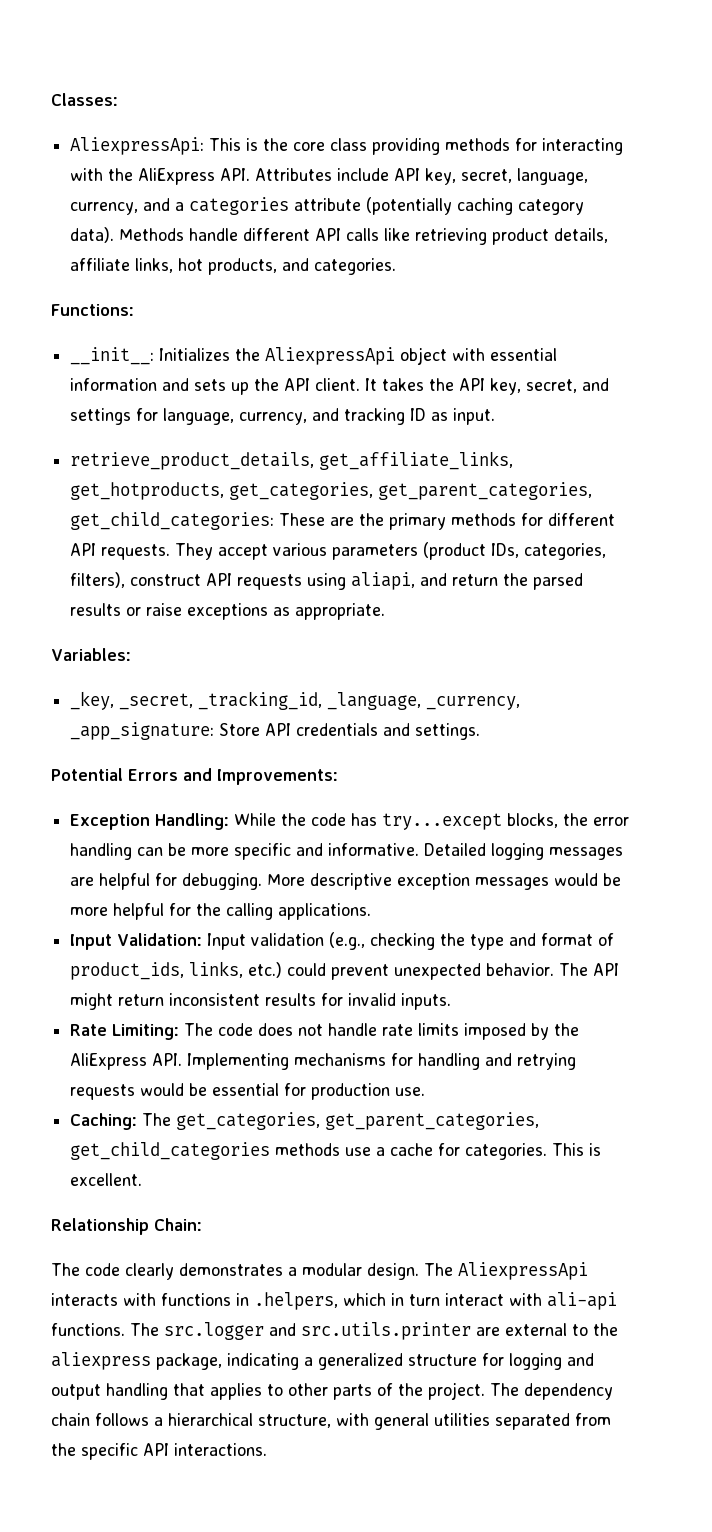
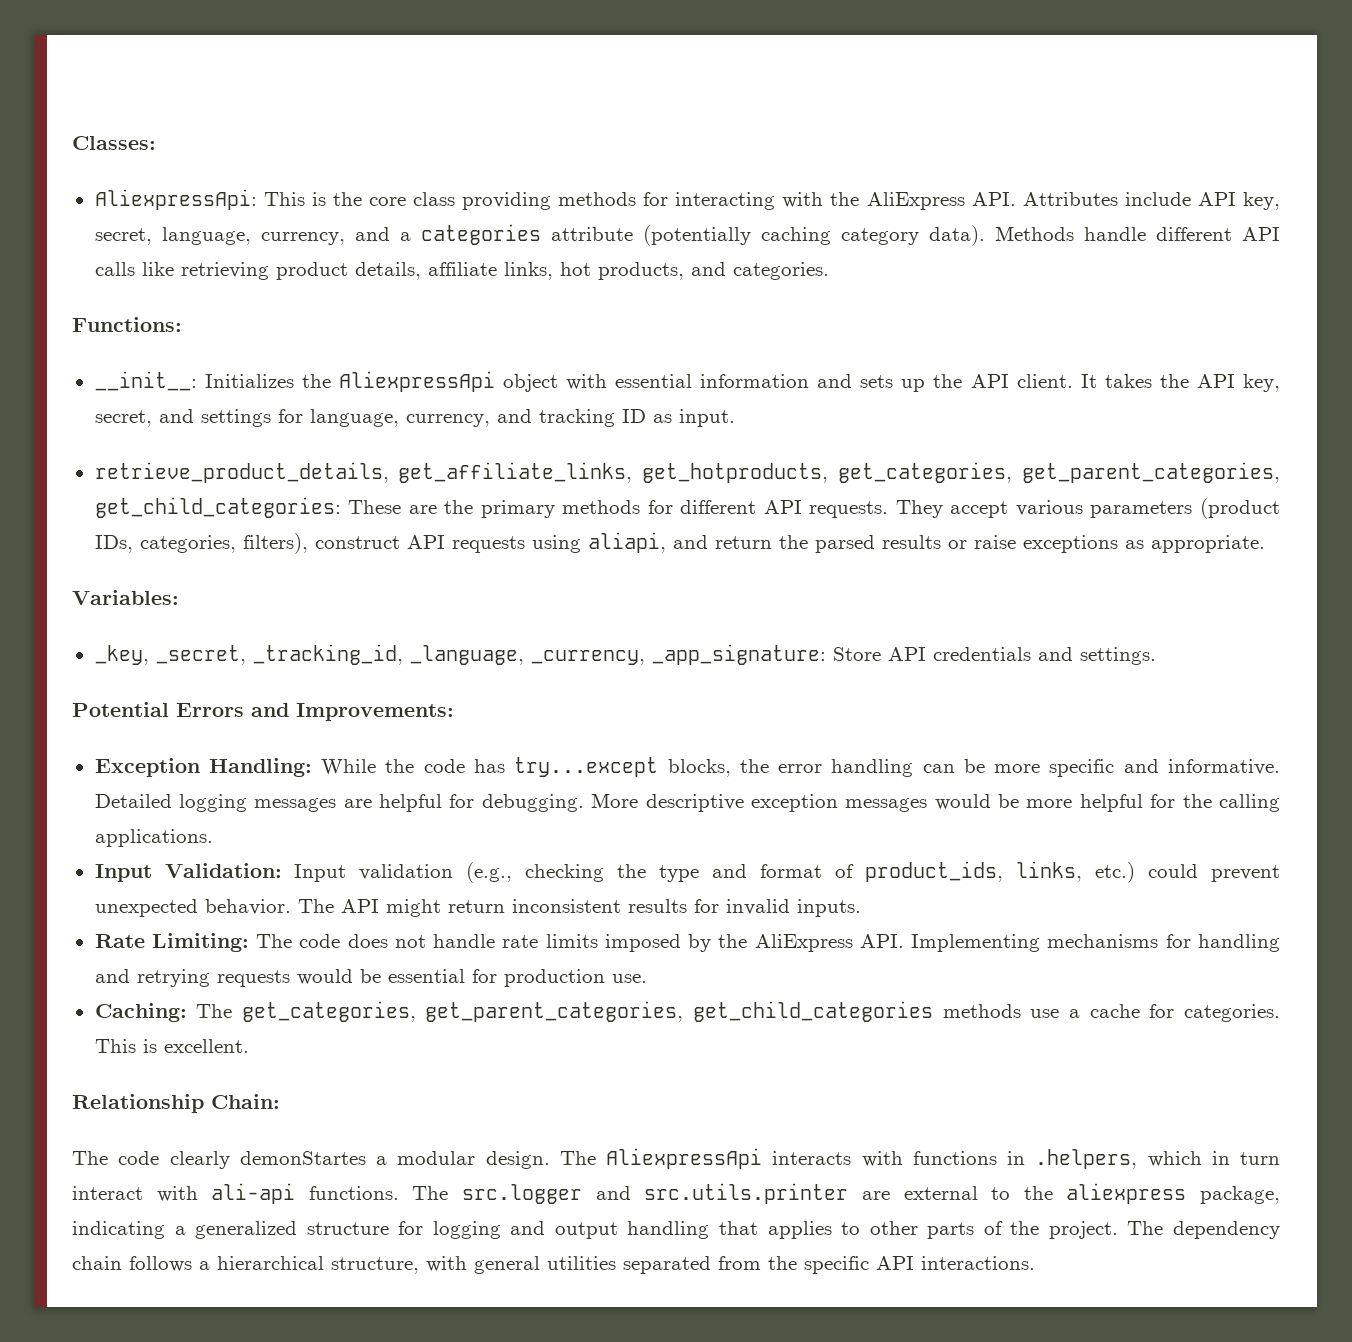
[179,1263,283,1276] demonstrates -> [239,1151,366,1165] demonStartes

